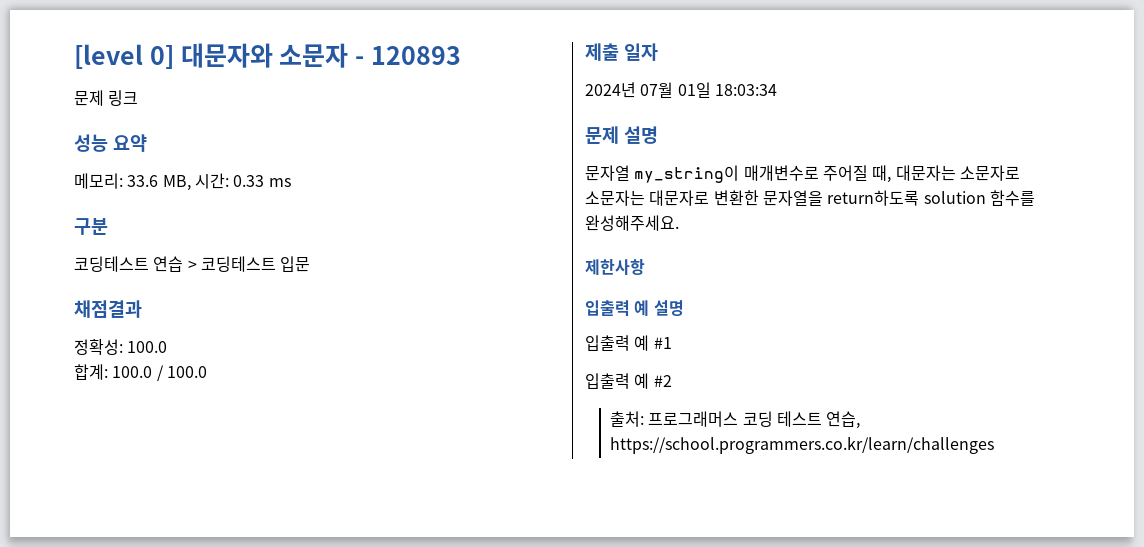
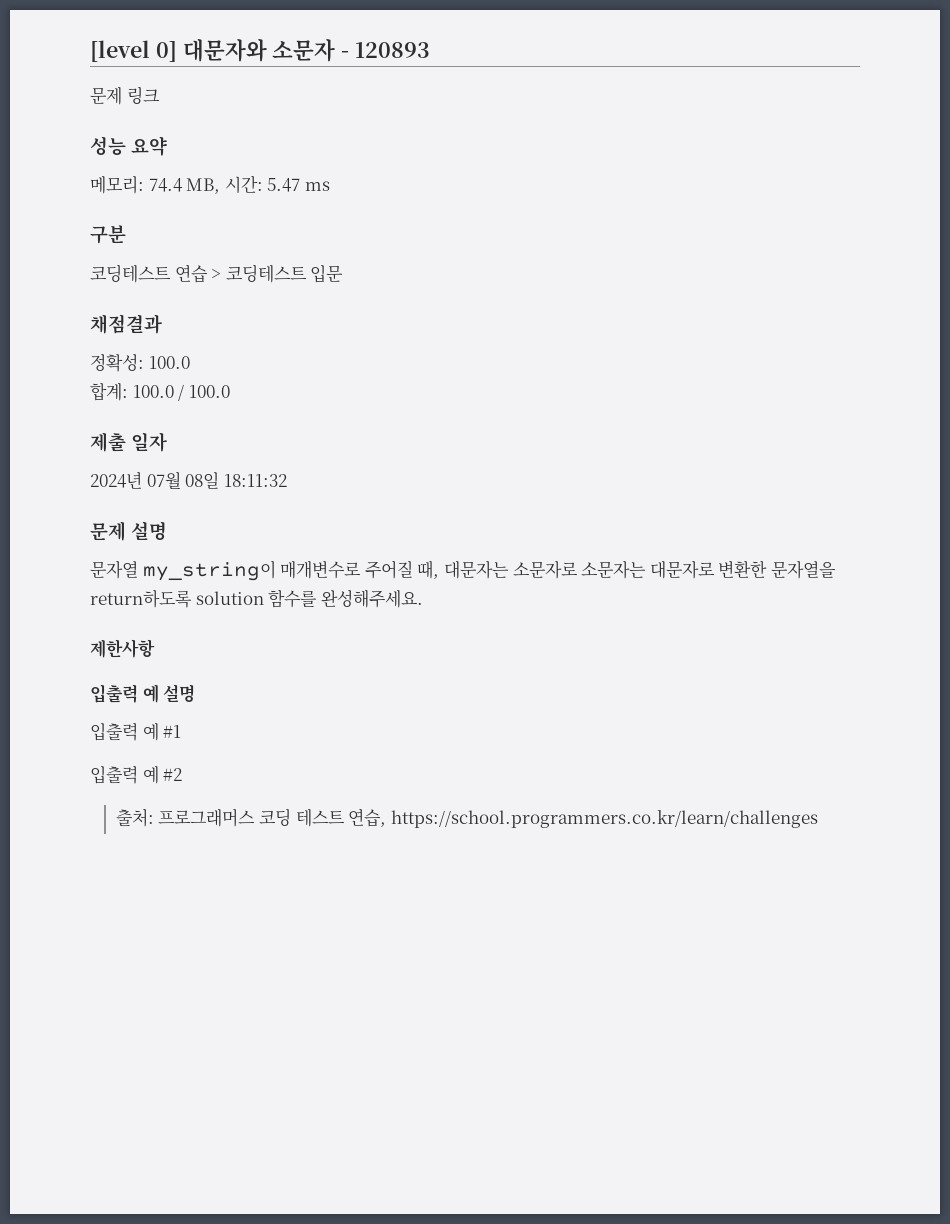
[127,175,159,187] 33.6 -> [148,178,183,192] 74.4
[233,175,265,187] 0.33 -> [267,178,301,192] 5.47
[677,82,777,98] 01일 18:03:34 -> [185,472,287,489] 08일 18:11:32

